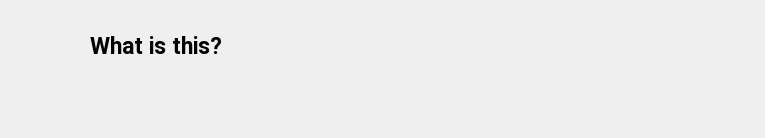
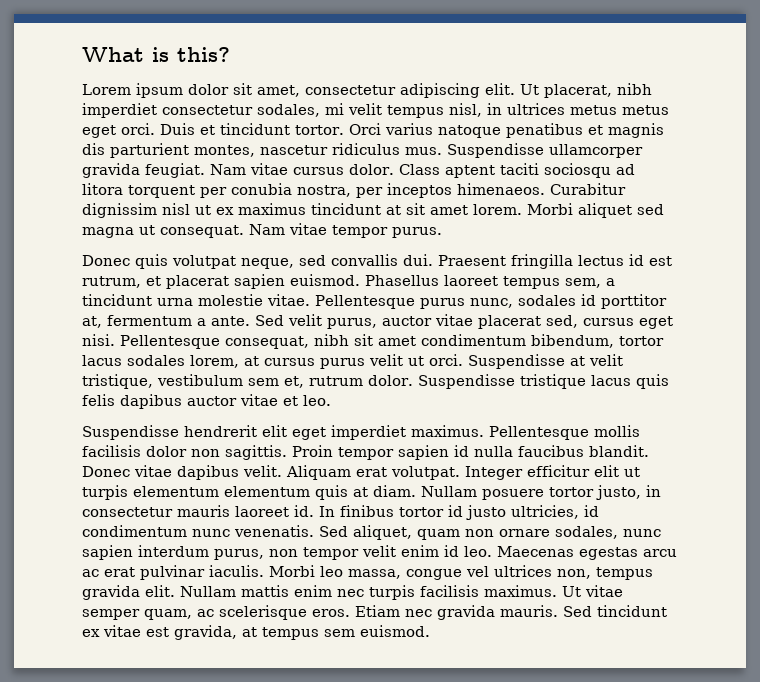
(223, 45) none -> [82,83,652,98] [82,103,669,118] [82,123,664,138] [82,143,643,158] [82,163,635,178] [82,183,626,198] [82,203,664,218] [82,223,442,238] [82,254,672,269] [82,274,615,289] [82,294,667,309] [82,314,673,329] [82,334,664,349] [82,354,623,369] [82,374,669,389] [82,394,331,409] [82,425,640,440] [82,445,649,460] [82,465,640,480] [82,485,661,500] [82,505,599,520] [82,525,661,540] [82,545,677,560] [82,565,653,580] [82,585,623,600] [82,605,667,620] [82,625,430,640] // Lorem ipsum dolor sit amet, consectetur adipiscing elit. Ut placerat, nibh imperdiet consectetur sodales, mi velit tempus nisl, in ultrices metus metus eget orci. Duis et tincidunt tortor. Orci varius natoque penatibus et magnis dis parturient montes, nascetur ridiculus mus. Suspendisse ullamcorper gravida feugiat. Nam vitae cursus dolor. Class aptent taciti sociosqu ad litora torquent per conubia nostra, per inceptos himenaeos. Curabitur dignissim nisl ut ex maximus tincidunt at sit amet lorem. Morbi aliquet sed magna ut consequat. Nam vitae tempor purus. // Donec quis volutpat neque, sed convallis dui. Praesent fringilla lectus id est rutrum, et placerat sapien euismod. Phasellus laoreet tempus sem, a tincidunt urna molestie vitae. Pellentesque purus nunc, sodales id porttitor at, fermentum a ante. Sed velit purus, auctor vitae placerat sed, cursus eget nisi. Pellentesque consequat, nibh sit amet condimentum bibendum, tortor lacus sodales lorem, at cursus purus velit ut orci. Suspendisse at velit tristique, vestibulum sem et, rutrum dolor. Suspendisse tristique lacus quis felis dapibus auctor vitae et leo. // Suspendisse hendrerit elit eget imperdiet maximus. Pellentesque mollis facilisis dolor non sagittis. Proin tempor sapien id nulla faucibus blandit. Donec vitae dapibus velit. Aliquam erat volutpat. Integer efficitur elit ut turpis elementum elementum quis at diam. Nullam posuere tortor justo, in consectetur mauris laoreet id. In finibus tortor id justo ultricies, id condimentum nunc venenatis. Sed aliquet, quam non ornare sodales, nunc sapien interdum purus, non tempor velit enim id leo. Maecenas egestas arcu ac erat pulvinar iaculis. Morbi leo massa, congue vel ultrices non, tempus gravida elit. Nullam mattis enim nec turpis facilisis maximus. Ut vitae semper quam, ac scelerisque eros. Etiam nec gravida mauris. Sed tincidunt ex vitae est gravida, at tempus sem euismod.

